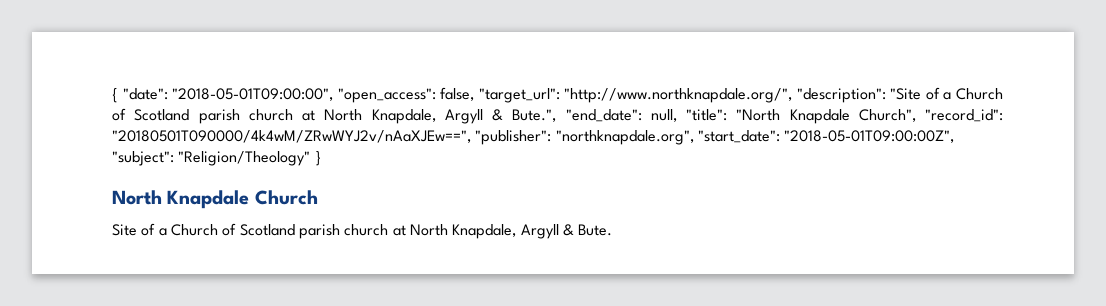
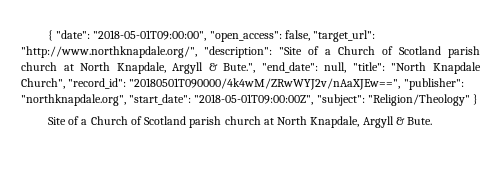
[112,190,318,209] // North Knapdale Church -> (479, 99) none

